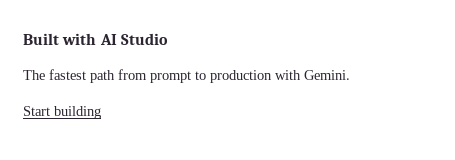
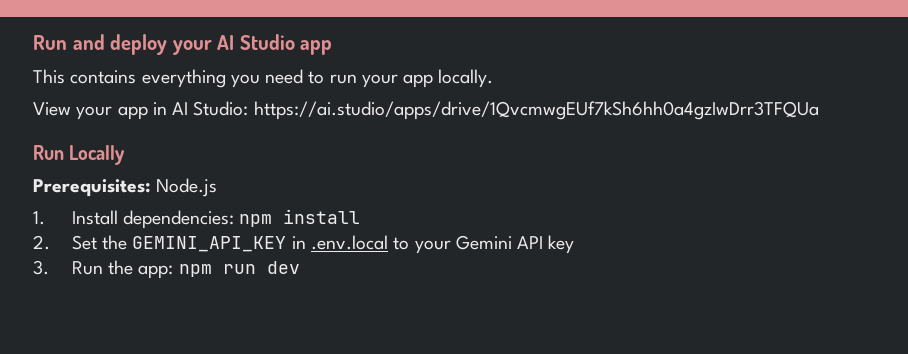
[23,33,168,45] [23,69,350,83] [23,106,101,119] Built with AI Studio // The fastest path from prompt to production with Gemini. // Start building -> [33,34,333,55] [33,69,494,88] [33,101,819,120] [33,145,126,165] [33,178,218,197] [33,209,361,229] [33,235,575,254] [33,260,300,279] Run and deploy your AI Studio app // This contains everything you need to run your app locally. // View your app in AI Studio: https://ai.studio/apps/drive/1QvcmwgEUf7kSh6hh0a4gzIwDrr3TFQUa // Run Locally // Prerequisites: Node.js // 1. Install dependencies: npm install // 2. Set the GEMINI_API_KEY in .env.local to your Gemini API key // 3. Run the app: npm run dev

